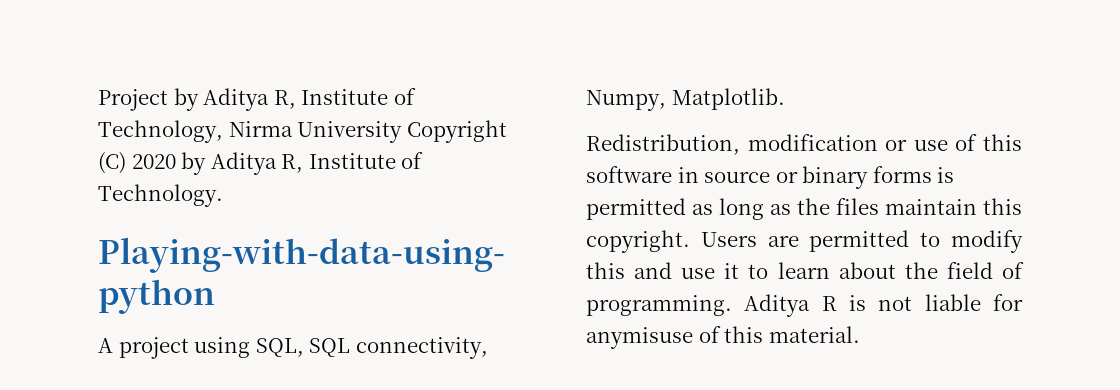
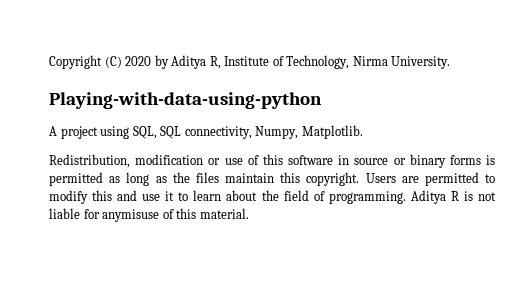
[98,88,416,111] [98,120,403,143] Project by Aditya R, Institute of Technology, Nirma University -> (49, 62) none
[98,184,223,207] Technology. -> [286,55,451,69] Technology, Nirma University.

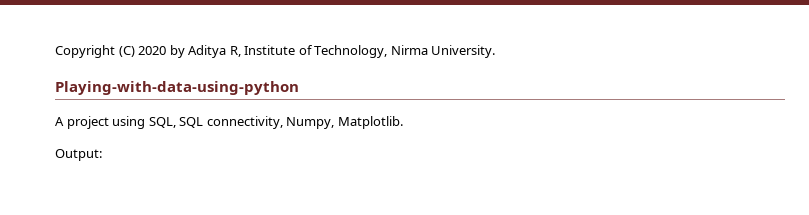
[49,154,496,168] [49,172,496,186] [49,190,496,204] [49,208,249,222] Redistribution, modification or use of this software in source or binary forms is permitted as long as the files maintain this copyright. Users are permitted to modify this and use it to learn about the field of programming. Aditya R is not liable for anymisuse of this material. -> [55,149,102,161] Output:

